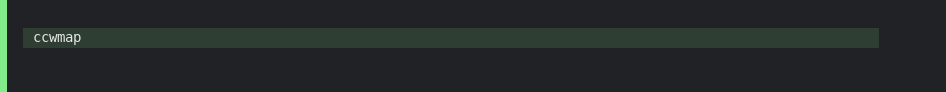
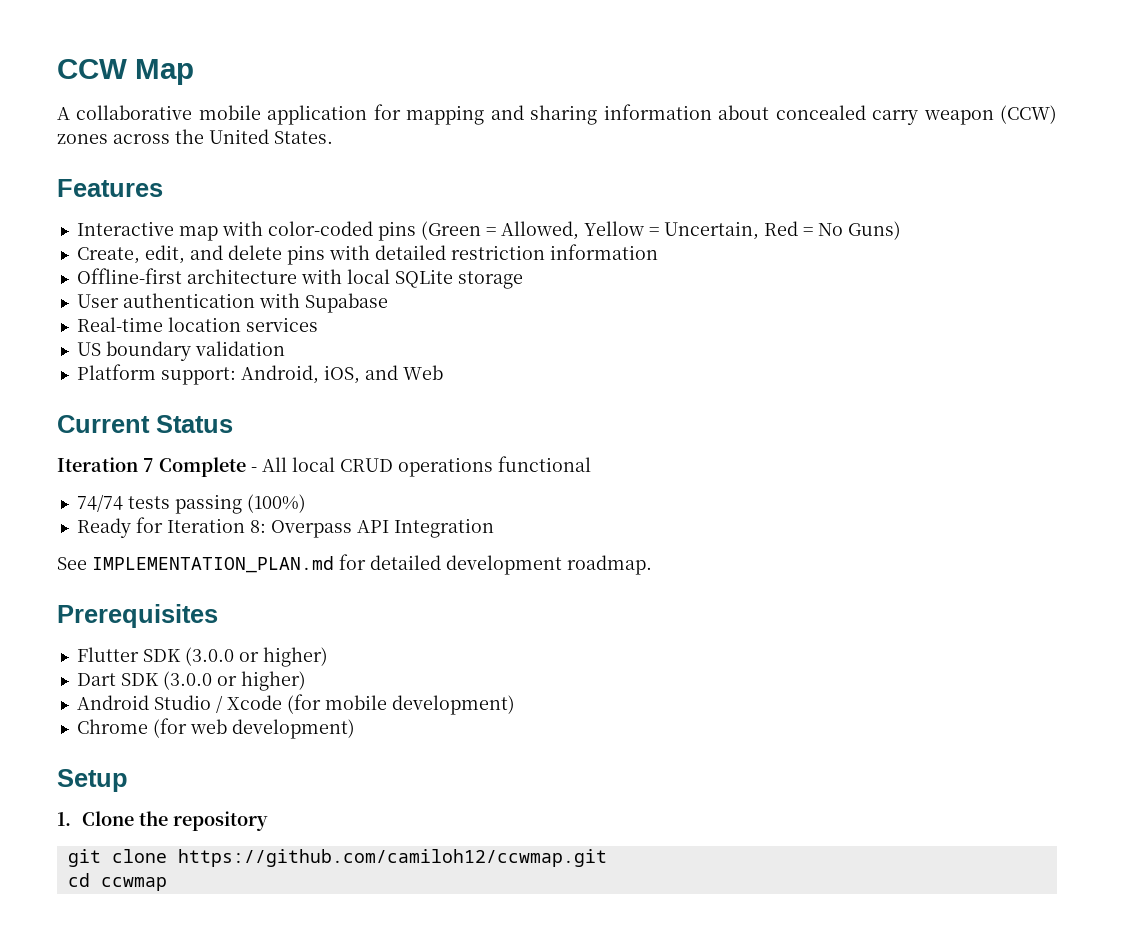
(32, 39) none -> [57,59,194,85] [57,104,1057,125] [57,129,333,144] [57,179,163,197] [76,221,901,241] [76,244,658,265] [76,268,523,289] [76,293,388,313] [76,317,318,332] [76,341,285,361] [76,364,443,385] [57,415,233,433] [57,456,591,477] [76,494,306,514] [76,517,494,538] [57,554,652,575] [57,604,218,628] [76,647,328,667] [76,671,306,691] [76,694,515,715] [76,718,355,739] [57,769,128,792] [57,811,268,831] [67,849,607,867] [67,873,90,887] CCW Map // A collaborative mobile application for mapping and sharing information about concealed carry weapon (CCW) zones across the United States. // Features // Interactive map with color-coded pins (Green = Allowed, Yellow = Uncertain, Red = No Guns) // Create, edit, and delete pins with detailed restriction information // Offline-first architecture with local SQLite storage // User authentication with Supabase // Real-time location services // US boundary validation // Platform support: Android, iOS, and Web // Current Status // Iteration 7 Complete - All local CRUD operations functional // 74/74 tests passing (100%) // Ready for Iteration 8: Overpass API Integration // See IMPLEMENTATION_PLAN.md for detailed development roadmap. // Prerequisites // Flutter SDK (3.0.0 or higher) // Dart SDK (3.0.0 or higher) // Android Studio / Xcode (for mobile development) // Chrome (for web development) // Setup // 1. Clone the repository // git clone https://github.com/camiloh12/ccwmap.git // cd

